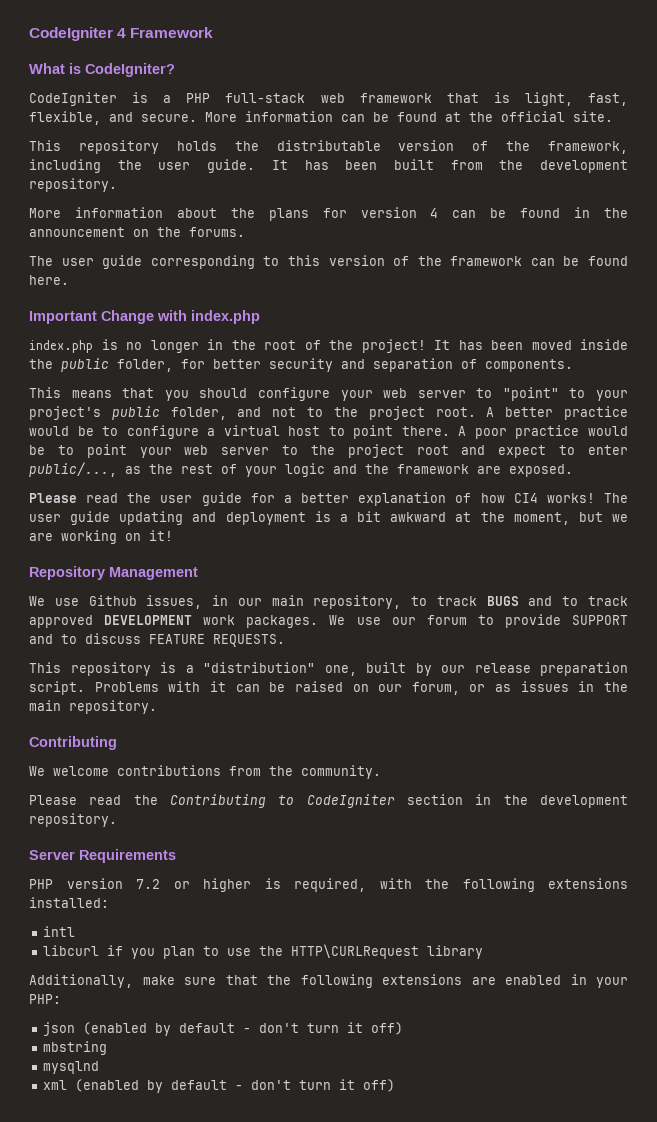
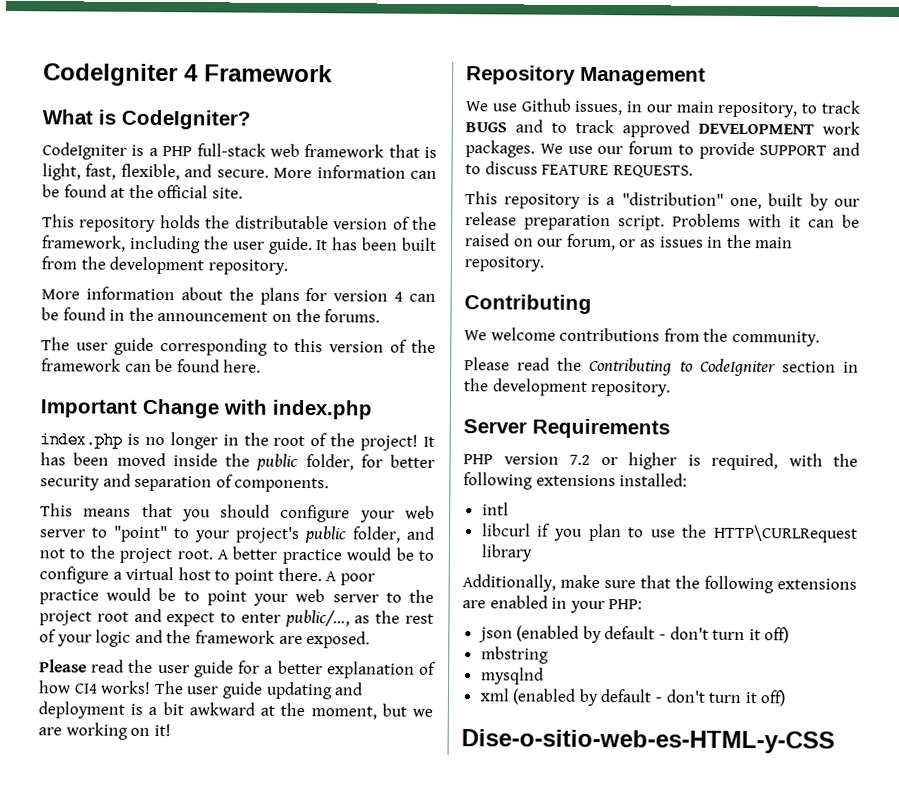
(395, 1085) none -> [461,729,835,754] // Dise-o-sitio-web-es-HTML-y-CSS

